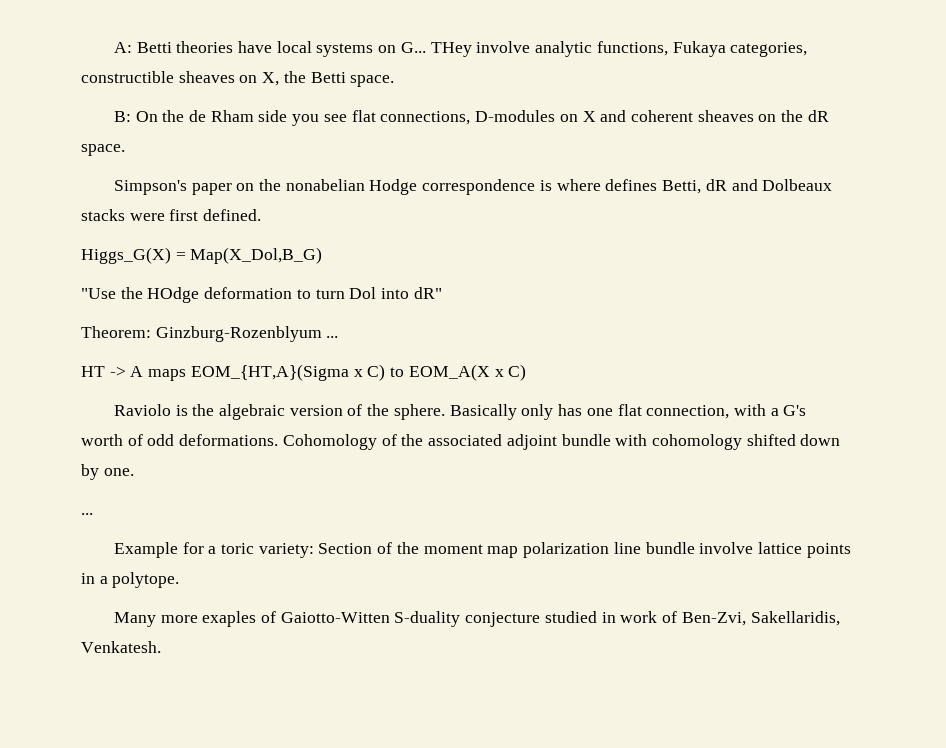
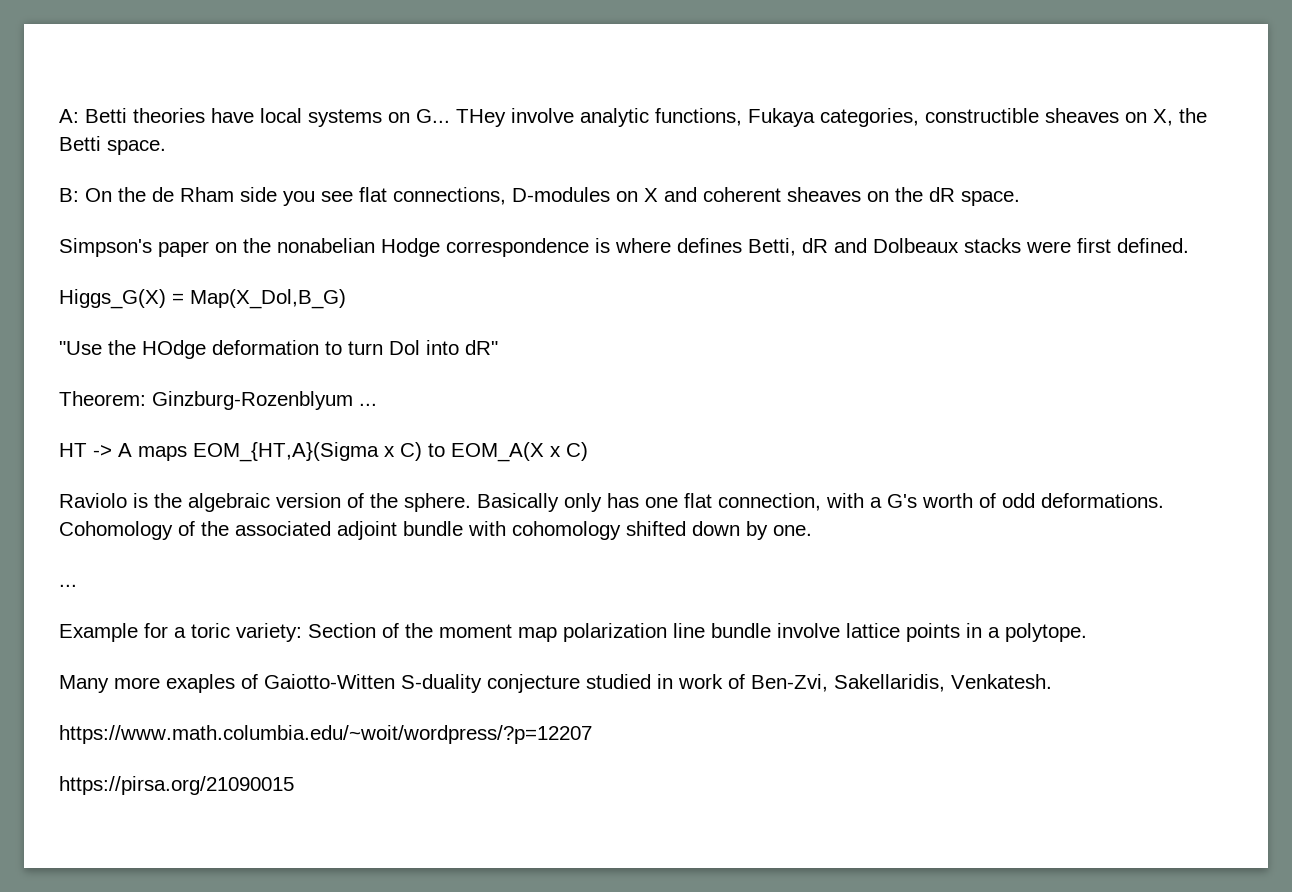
(161, 647) none -> [59,725,592,744] [59,776,294,795] // https://www.math.columbia.edu/~woit/wordpress/?p=12207 // https://pirsa.org/21090015

